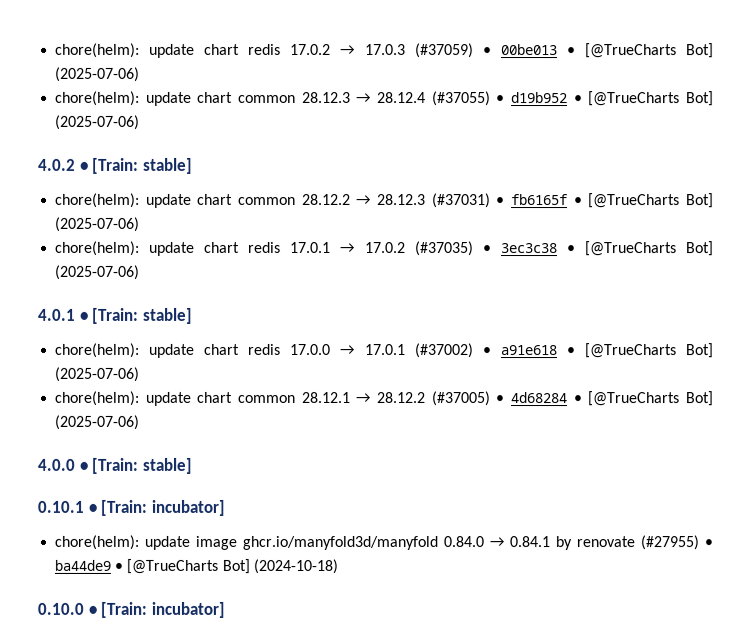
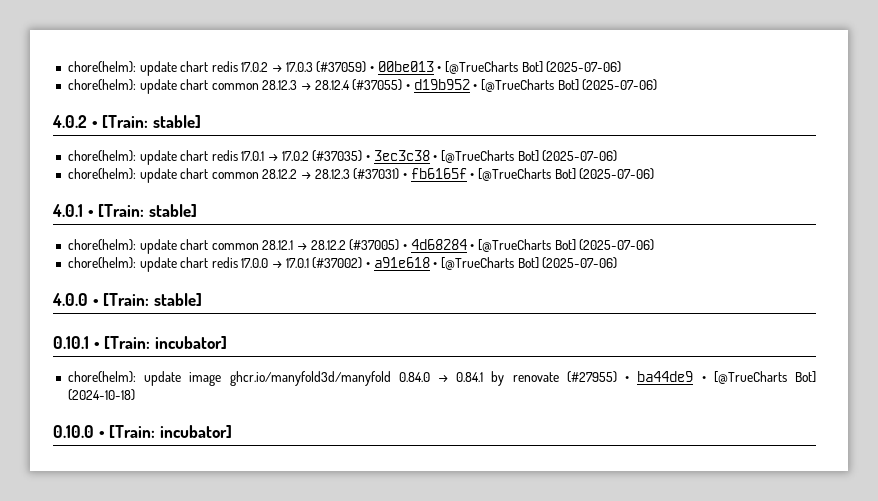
[238,193,715,209] [55,216,141,232] [55,240,558,257] common 28.12.2 → 28.12.3 (#37031) • fb6165f • [@TrueCharts Bot] (2025-07-06) // chore(helm): update chart redis 17.0.1 → 17.0.2 (#37035) • 3ec3c38 -> [211,150,618,163] [67,168,467,183] redis 17.0.1 → 17.0.2 (#37035) • 3ec3c38 • [@TrueCharts Bot] (2025-07-06) // chore(helm): update chart common 28.12.2 → 28.12.3 (#37031) • fb6165f
[247,343,713,359] [54,366,140,382] [54,390,568,407] redis 17.0.0 → 17.0.1 (#37002) • a91e618 • [@TrueCharts Bot] (2025-07-06) // chore(helm): update chart common 28.12.1 → 28.12.2 (#37005) • 4d68284 -> [211,239,655,252] [67,257,430,272] common 28.12.1 → 28.12.2 (#37005) • 4d68284 • [@TrueCharts Bot] (2025-07-06) // chore(helm): update chart redis 17.0.0 → 17.0.1 (#37002) • a91e618

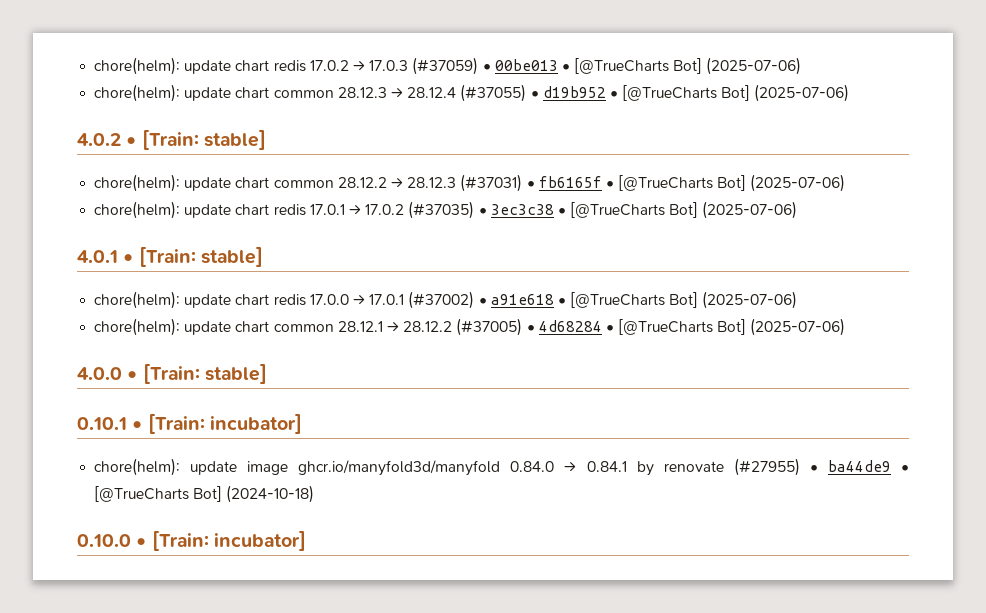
[211,150,618,163] [67,168,467,183] redis 17.0.1 → 17.0.2 (#37035) • 3ec3c38 • [@TrueCharts Bot] (2025-07-06) // chore(helm): update chart common 28.12.2 → 28.12.3 (#37031) • fb6165f -> [273,174,846,192] [94,201,554,219] common 28.12.2 → 28.12.3 (#37031) • fb6165f • [@TrueCharts Bot] (2025-07-06) // chore(helm): update chart redis 17.0.1 → 17.0.2 (#37035) • 3ec3c38
[211,239,655,252] [67,257,430,272] common 28.12.1 → 28.12.2 (#37005) • 4d68284 • [@TrueCharts Bot] (2025-07-06) // chore(helm): update chart redis 17.0.0 → 17.0.1 (#37002) • a91e618 -> [273,291,798,309] [94,318,602,336] redis 17.0.0 → 17.0.1 (#37002) • a91e618 • [@TrueCharts Bot] (2025-07-06) // chore(helm): update chart common 28.12.1 → 28.12.2 (#37005) • 4d68284

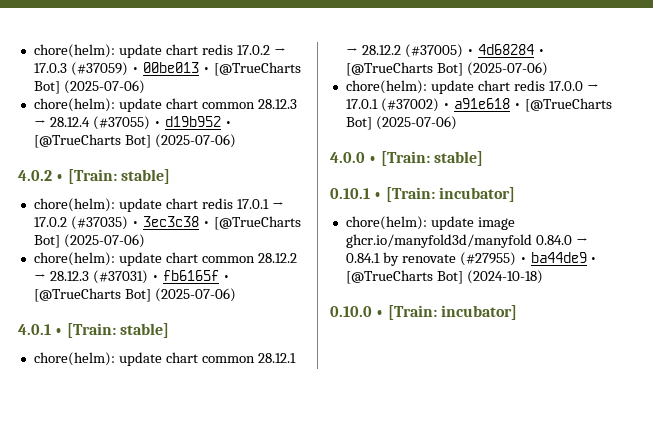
[273,174,846,192] [94,201,554,219] common 28.12.2 → 28.12.3 (#37031) • fb6165f • [@TrueCharts Bot] (2025-07-06) // chore(helm): update chart redis 17.0.1 → 17.0.2 (#37035) • 3ec3c38 -> [201,198,284,209] [33,216,301,230] [33,234,145,248] [33,252,297,266] [33,270,219,284] redis 17.0.1 → 17.0.2 (#37035) • 3ec3c38 • [@TrueCharts Bot] (2025-07-06) // chore(helm): update chart common 28.12.2 → 28.12.3 (#37031) • fb6165f
[273,291,798,309] [94,318,602,336] redis 17.0.0 → 17.0.1 (#37002) • a91e618 • [@TrueCharts Bot] (2025-07-06) // chore(helm): update chart common 28.12.1 → 28.12.2 (#37005) • 4d68284 -> [201,353,296,363] [345,44,545,58] [345,62,548,76] [345,80,599,94] [345,98,510,112] common 28.12.1 → 28.12.2 (#37005) • 4d68284 • [@TrueCharts Bot] (2025-07-06) // chore(helm): update chart redis 17.0.0 → 17.0.1 (#37002) • a91e618

